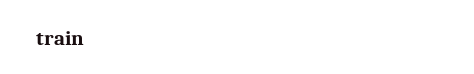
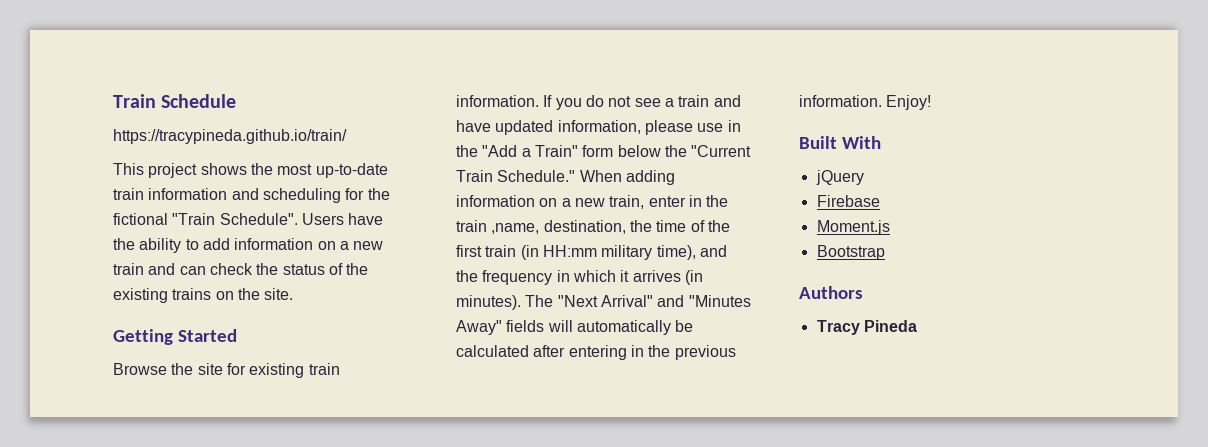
[36,31,84,45] train -> [113,94,237,108] [113,129,347,144] [113,163,388,178] [113,188,390,203] [113,213,384,225] [113,238,384,253] [113,263,369,275] [113,288,294,303] [113,329,237,345] [113,363,340,378] [456,95,741,110] [456,120,741,135] [456,145,752,157] [456,170,675,185] [456,195,729,209] [456,220,730,234] [456,245,727,260] [456,270,703,285] [456,295,751,310] [456,320,694,335] [456,345,736,360] [799,95,932,110] [799,136,881,149] [815,170,864,185] [816,195,880,207] [816,220,890,235] [816,245,885,260] [799,286,863,299] [816,320,917,335] Train Schedule // https://tracypineda.github.io/train/ // This project shows the most up-to-date train information and scheduling for the fictional "Train Schedule". Users have the ability to add information on a new train and can check the status of the existing trains on the site. // Getting Started // Browse the site for existing train information. If you do not see a train and have updated information, please use in the "Add a Train" form below the "Current Train Schedule." When adding information on a new train, enter in the train ,name, destination, the time of the first train (in HH:mm military time), and the frequency in which it arrives (in minutes). The "Next Arrival" and "Minutes Away" fields will automatically be calculated after entering in the previous information. Enjoy! // Built With // jQuery // Firebase // Moment.js // Bootstrap // Authors // Tracy Pineda

